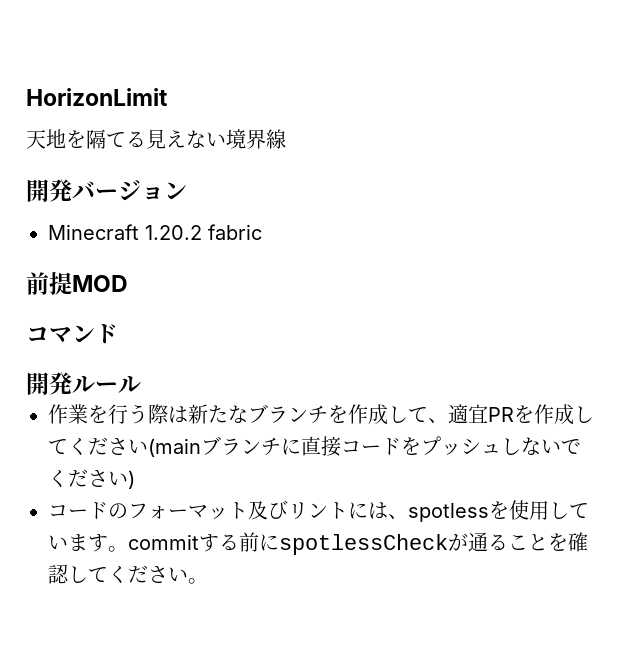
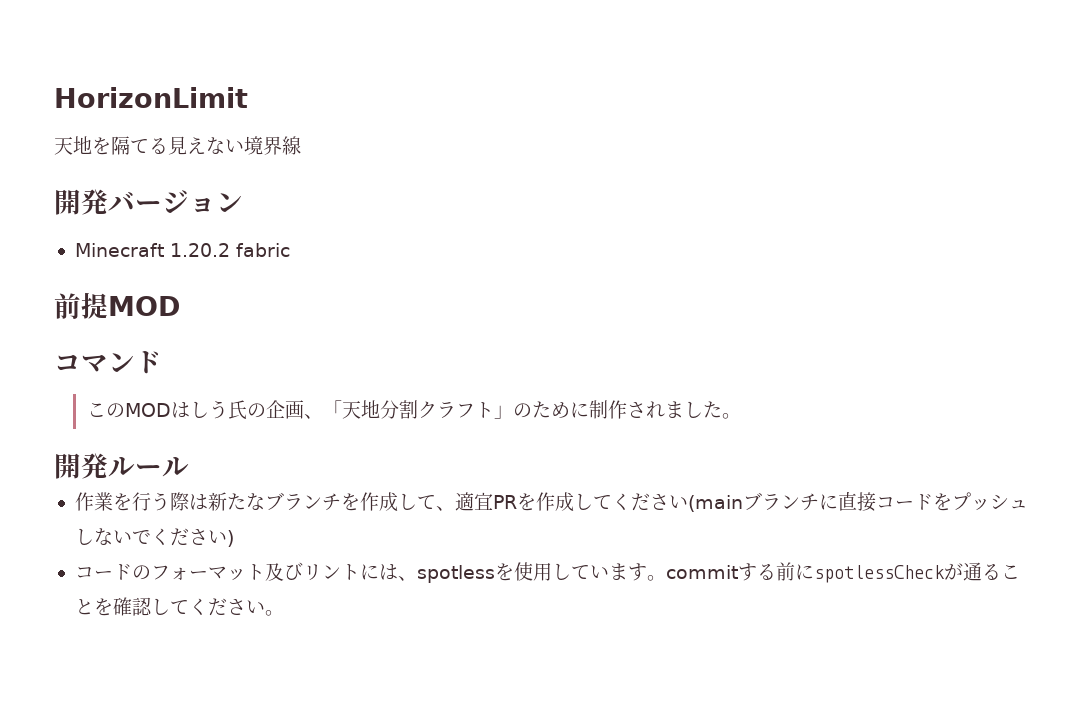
(118, 334) none -> [86,400,741,420] // このMODはしう氏の企画、「天地分割クラフト」のために制作されました。

